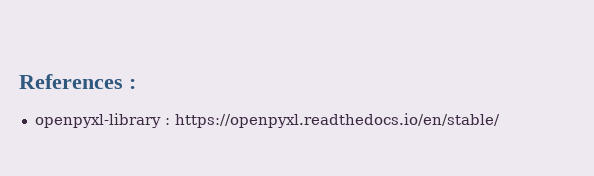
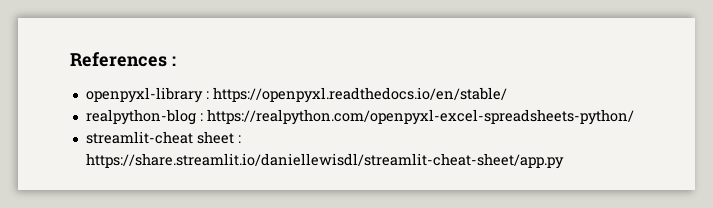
(500, 120) none -> [85,109,634,125] [85,131,241,144] [85,153,564,169] // realpython-blog : https://realpython.com/openpyxl-excel-spreadsheets-python/ // streamlit-cheat sheet : https://share.streamlit.io/daniellewisdl/streamlit-cheat-sheet/app.py

